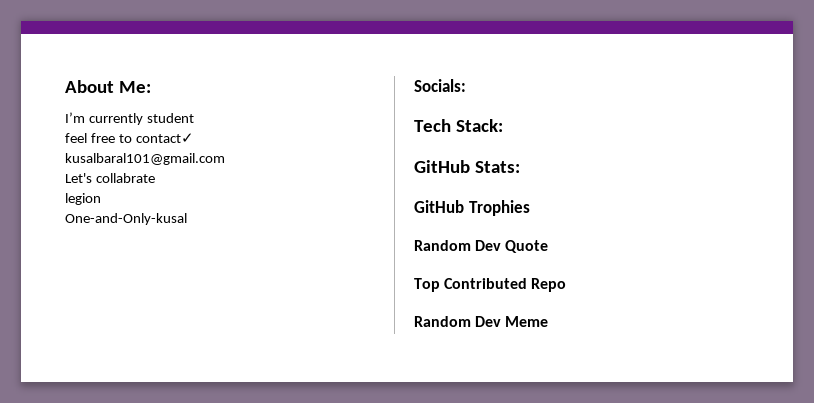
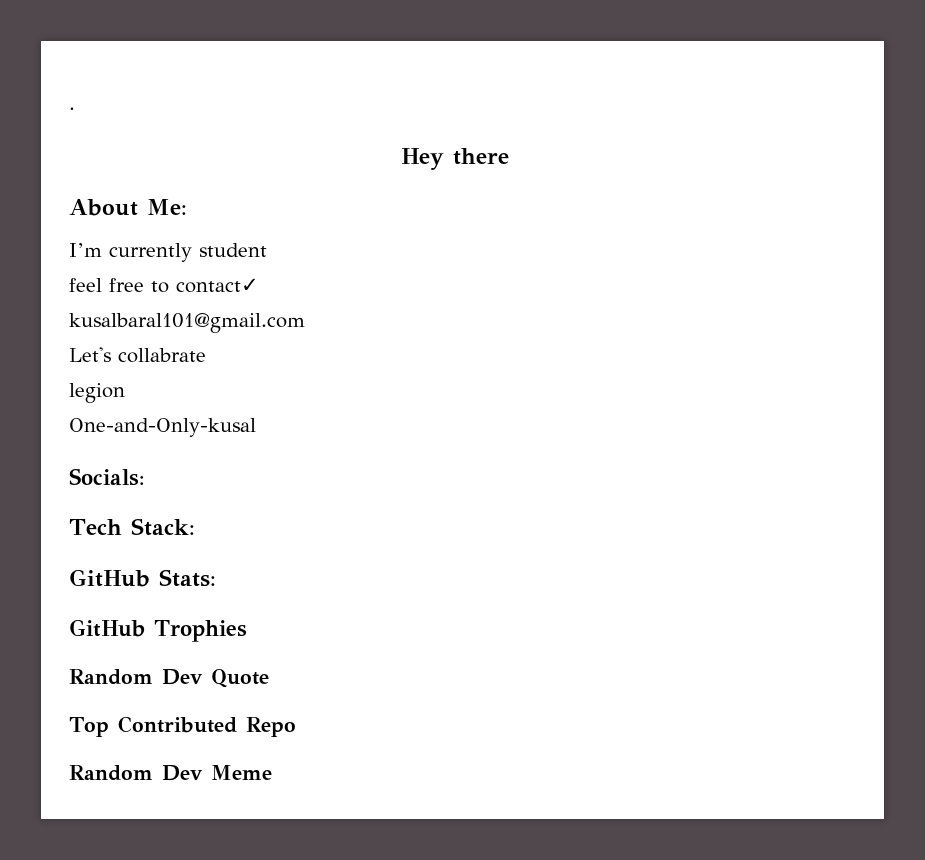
(65, 86) none -> [69,107,75,110] [400,148,509,170] . // Hey there //

